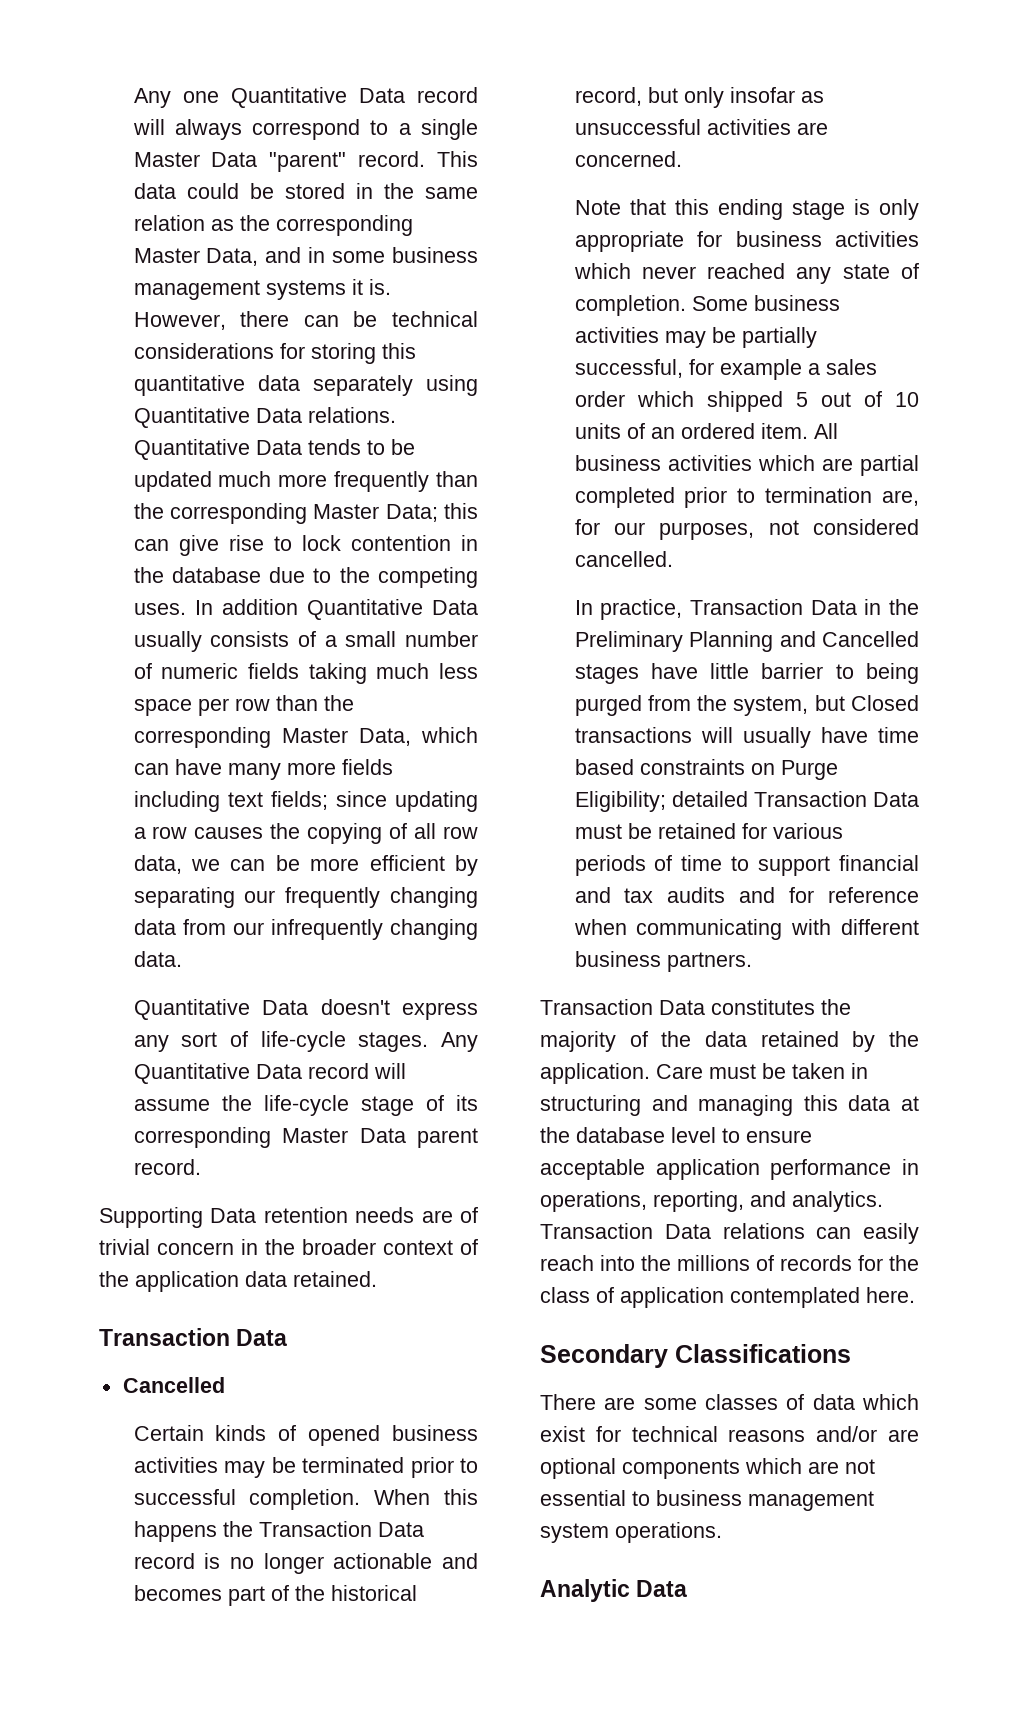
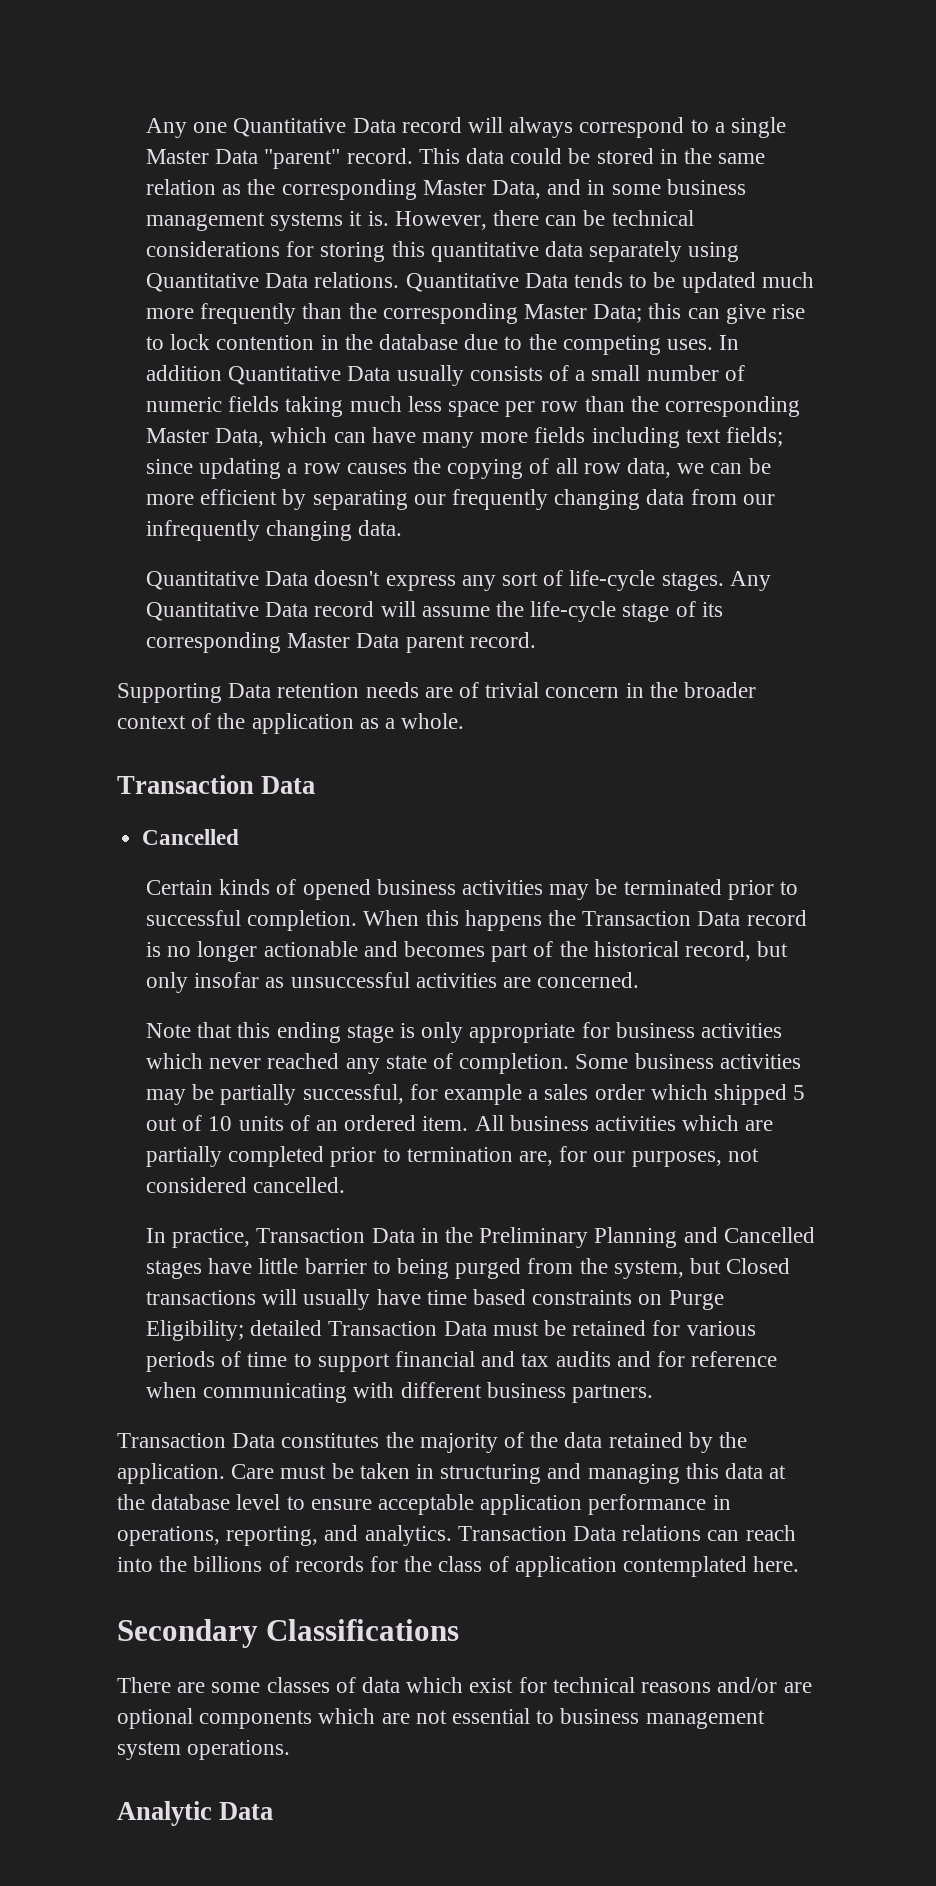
[245,1271,377,1287] data retained. -> [359,713,465,729] as a whole.
[860,455,919,476] partial -> [145,1146,222,1167] partially
[863,1223,919,1244] easily -> (740, 1535) none
[677,1255,750,1271] millions -> [193,1556,263,1572] billions

